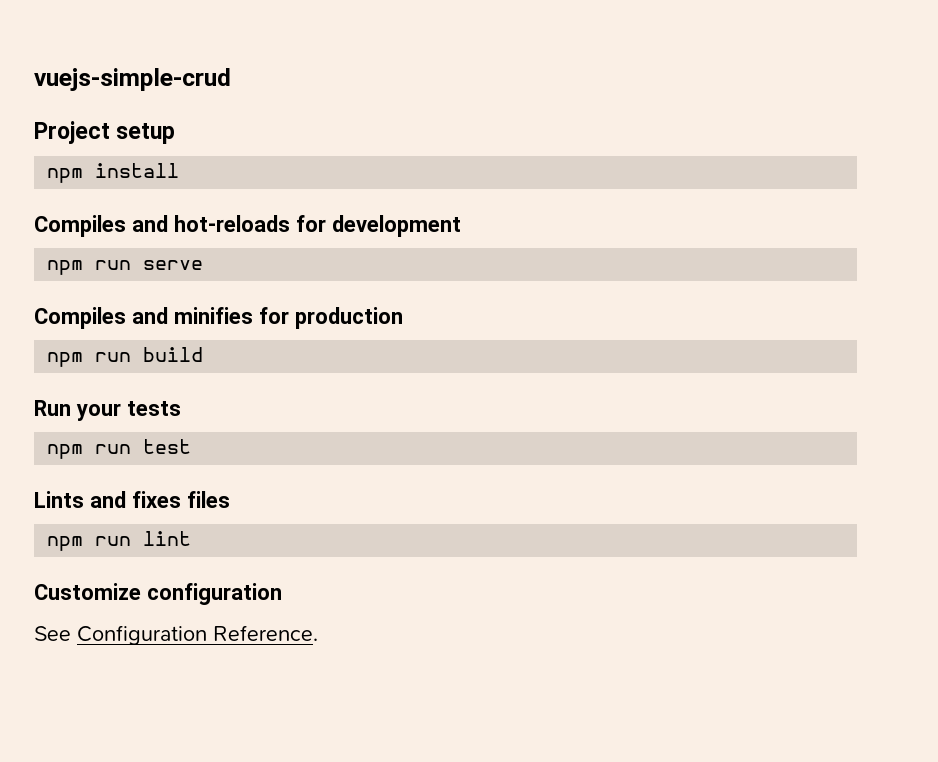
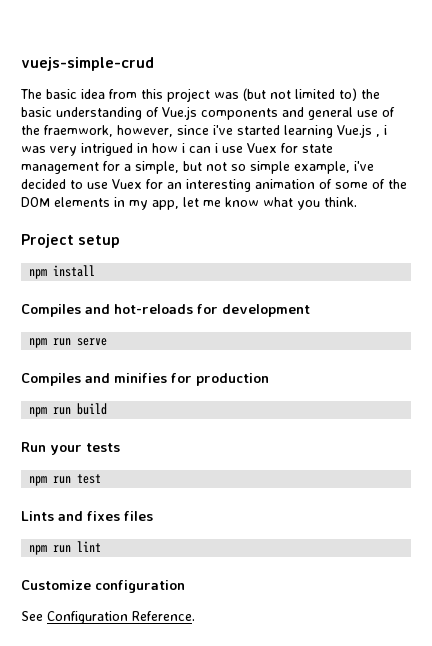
(231, 79) none -> [20,88,380,102] [21,106,395,120] [21,124,387,138] [21,143,333,156] [21,161,374,174] [21,179,407,192] [21,197,357,210] // The basic idea from this project was (but not limited to) the basic understanding of Vue.js components and general use of the fraemwork, however, since i've started learning Vue.js , i was very intrigued in how i can i use Vuex for state management for a simple, but not so simple example, i've decided to use Vuex for an interesting animation of some of the DOM elements in my app, let me know what you think.

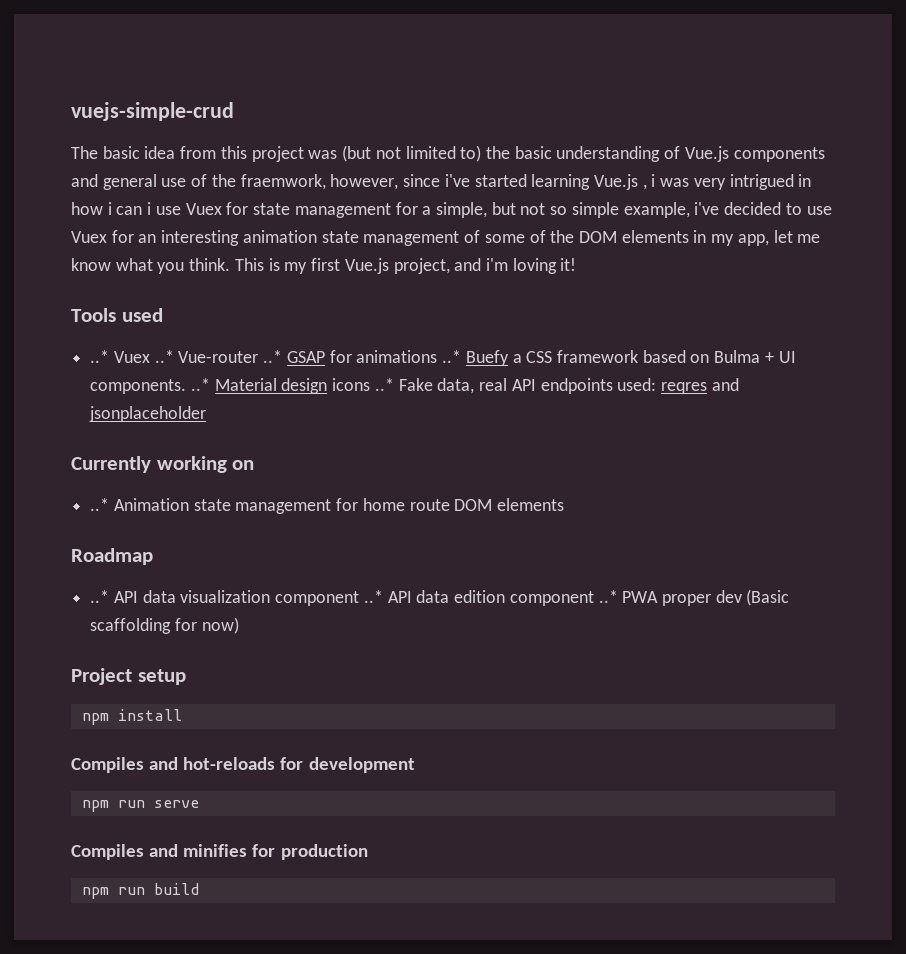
(315, 184) none -> [321,231,460,246] state management
(357, 202) none -> [234,258,577,274] [71,308,163,322] [90,350,796,366] [90,378,739,394] [89,406,207,422] [71,456,255,473] [90,498,565,514] [71,548,153,565] [90,589,790,606] [90,617,239,634] This is my first Vue.js project, and i'm loving it! // Tools used // ..* Vuex ..* Vue-router ..* GSAP for animations ..* Buefy a CSS framework based on Bulma + UI components. ..* Material design icons ..* Fake data, real API endpoints used: reqres and jsonplaceholder // Currently working on // ..* Animation state management for home route DOM elements // Roadmap // ..* API data visualization component ..* API data edition component ..* PWA proper dev (Basic scaffolding for now)
[21,442,120,455] [29,474,102,486] [21,511,153,521] [29,541,102,555] [21,580,185,593] [21,611,195,624] // Run your tests // npm run test // Lints and fixes files // npm run lint // Customize configuration // See Configuration Reference. -> (199, 889) none

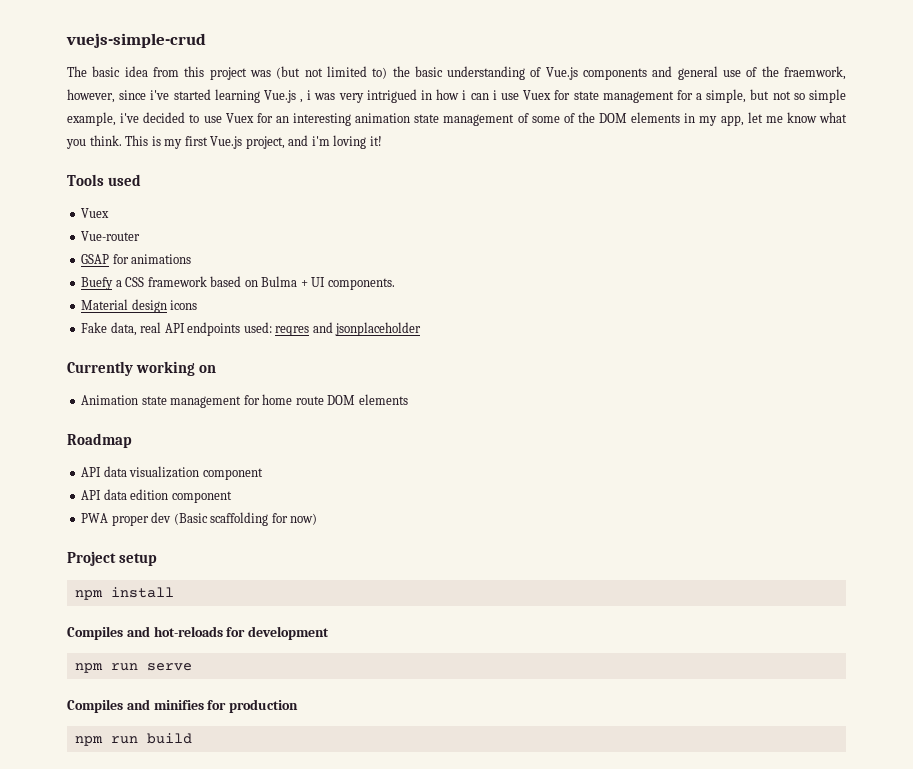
[90,350,174,363] ..* Vuex ..* -> [81,208,110,218] Vuex //
[263,350,283,363] ..* -> (141, 236) //
[442,350,462,363] ..* -> (192, 259) //
[190,378,210,391] ..* -> (395, 284) //
[374,378,394,391] ..* -> (198, 305) //
[90,498,110,511] ..* -> (217, 369) none
[90,590,110,603] ..* -> (132, 440) none
[363,590,383,603] ..* -> (263, 474) //
[598,590,618,603] ..* -> (232, 497) //

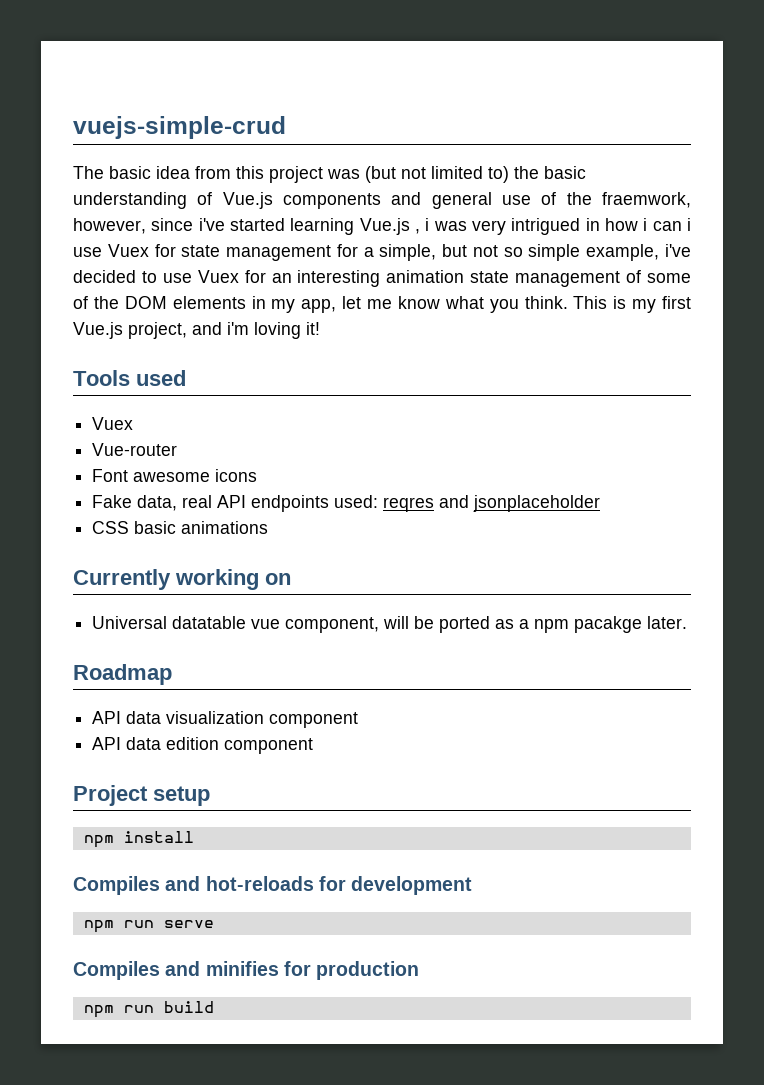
[81,254,192,264] [81,276,395,290] [81,299,167,313] GSAP for animations // Buefy a CSS framework based on Bulma + UI components. // Material design -> [92,469,211,482] Font awesome
(422, 329) none -> [92,521,269,534] // CSS basic animations
[81,394,408,408] Animation state management for home route DOM elements -> [92,616,688,633] Universal datatable vue component, will be ported as a npm pacakge later.
[81,512,318,526] // PWA proper dev (Basic scaffolding for now) -> (314, 746) none

